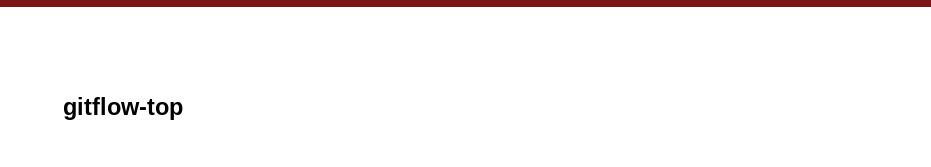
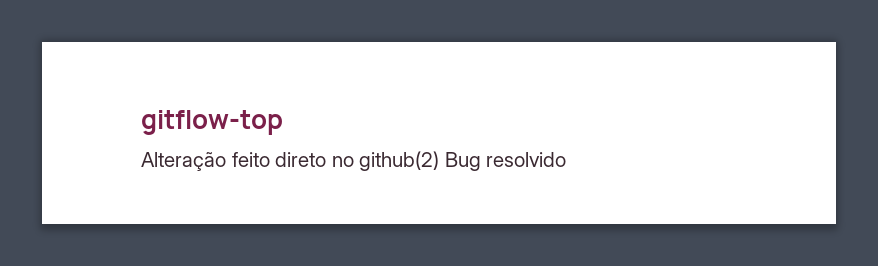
(183, 108) none -> [141,151,567,171] // Alteração feito direto no github(2) Bug resolvido

